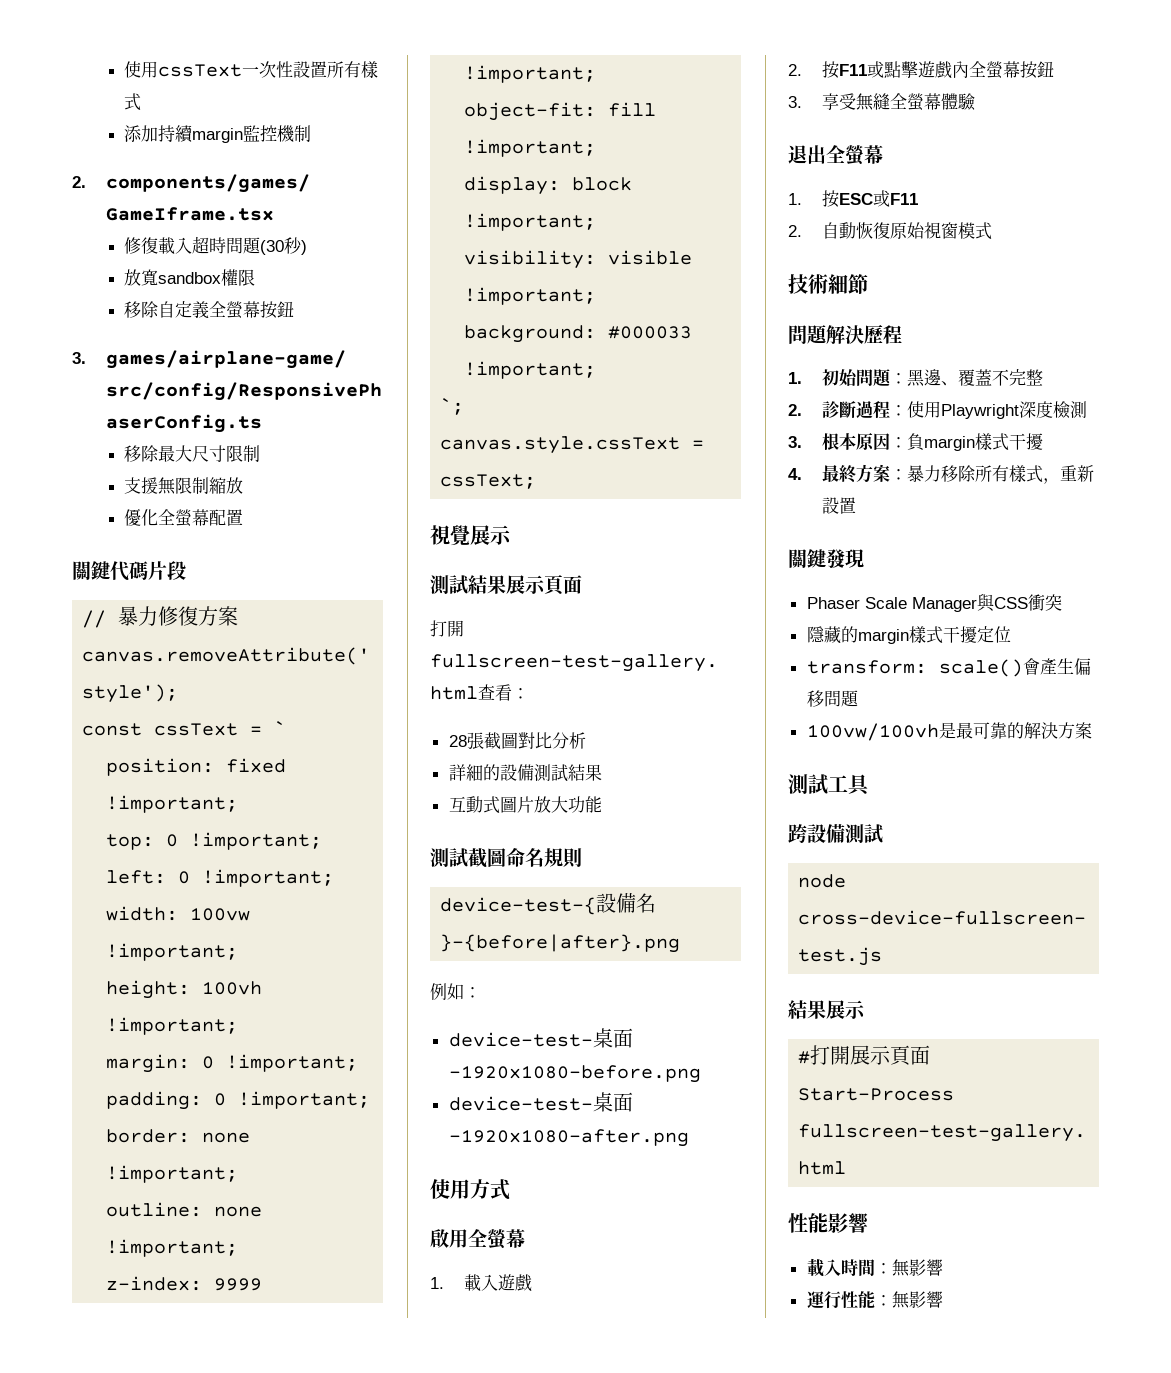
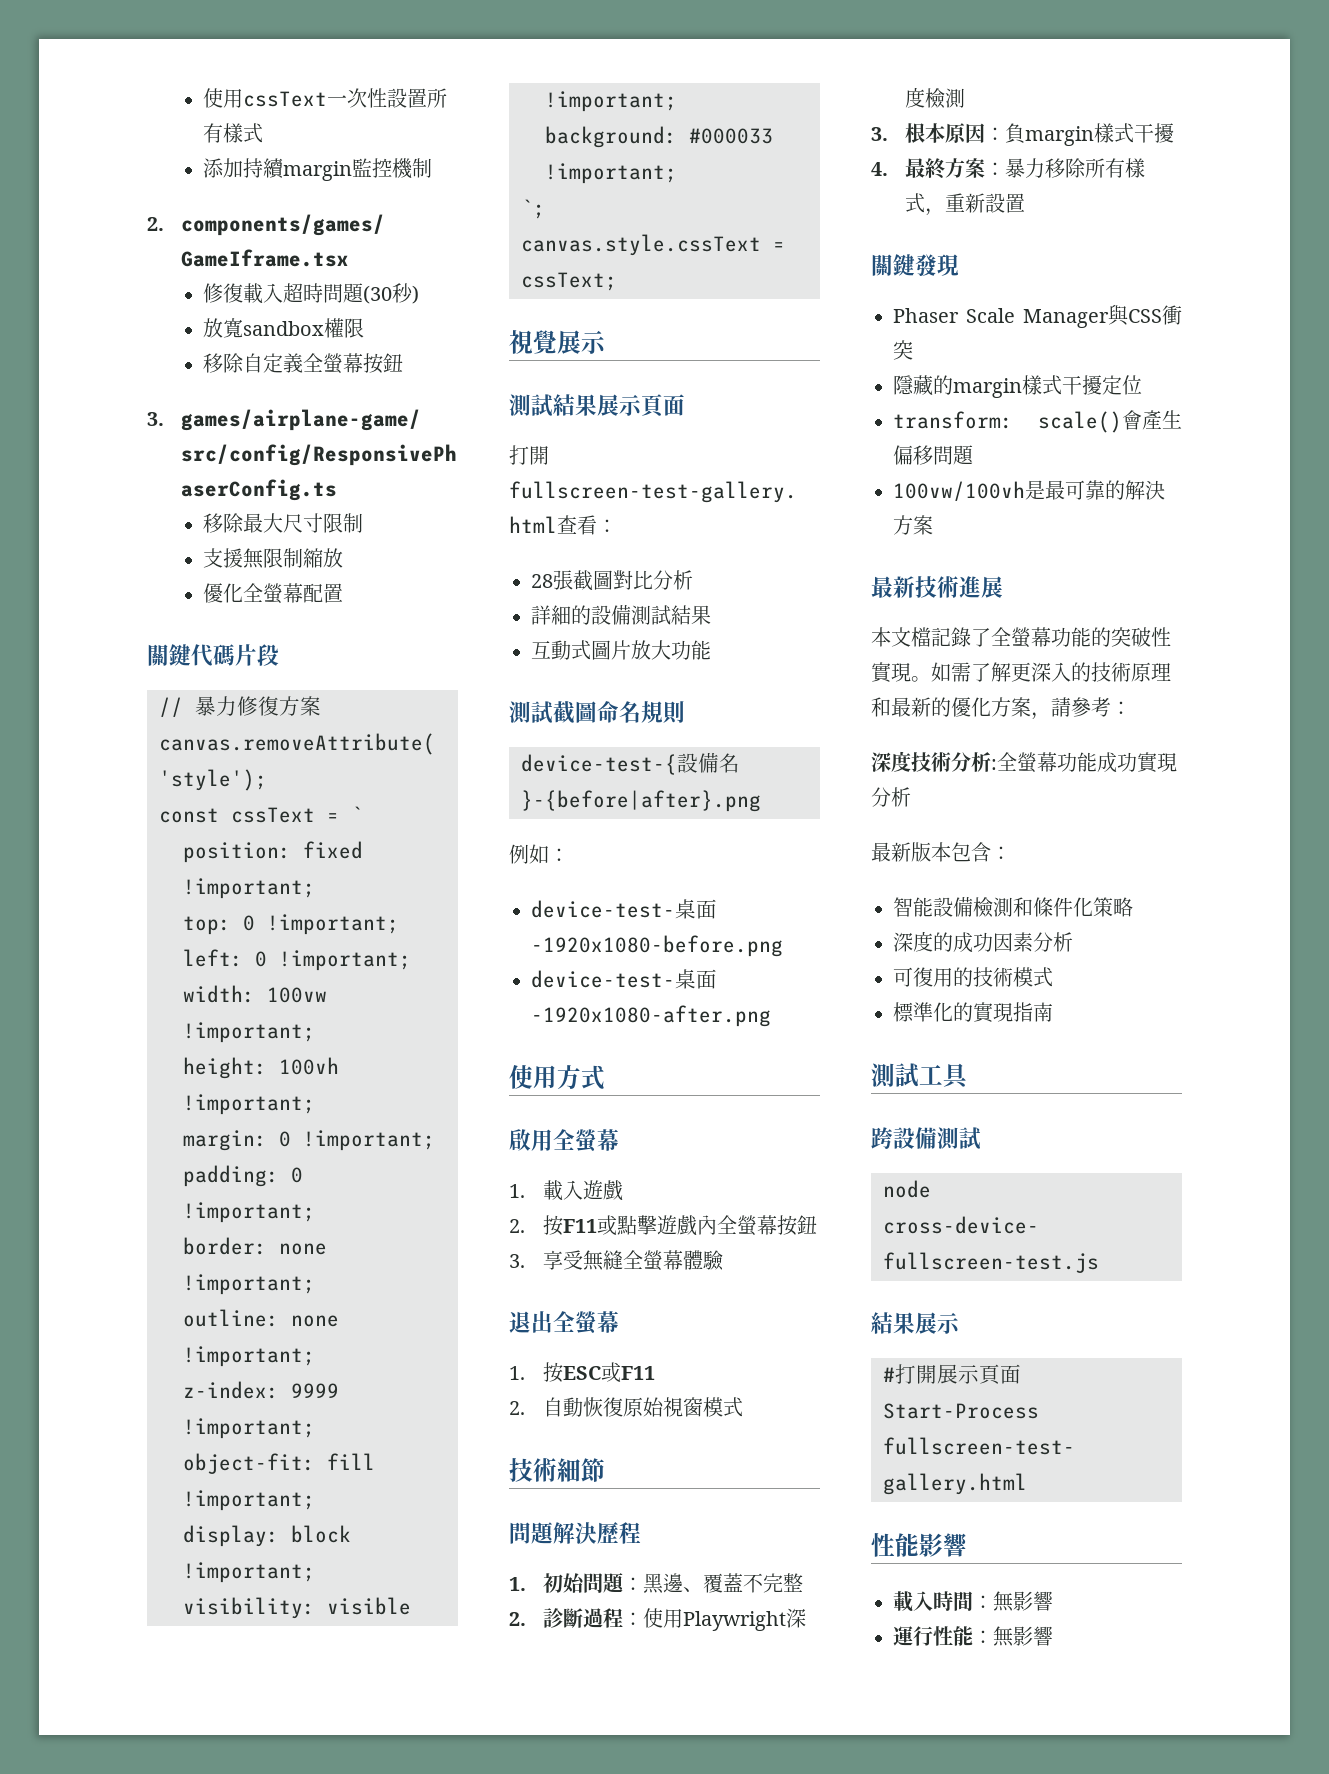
(1092, 730) none -> [871,576,1003,598] [871,627,1171,648] [871,662,1171,683] [871,697,1131,720] [871,751,1177,773] [871,787,911,807] [871,842,1011,862] [893,897,1133,918] [893,931,1073,953] [893,967,1053,987] [893,1002,1053,1023] // 最新技術進展 // 本文檔記錄了全螢幕功能的突破性實現。如需了解更深入的技術原理和最新的優化方案，請參考： // 深度技術分析:全螢幕功能成功實現分析 // 最新版本包含： // 智能設備檢測和條件化策略 // 深度的成功因素分析 // 可復用的技術模式 // 標準化的實現指南

